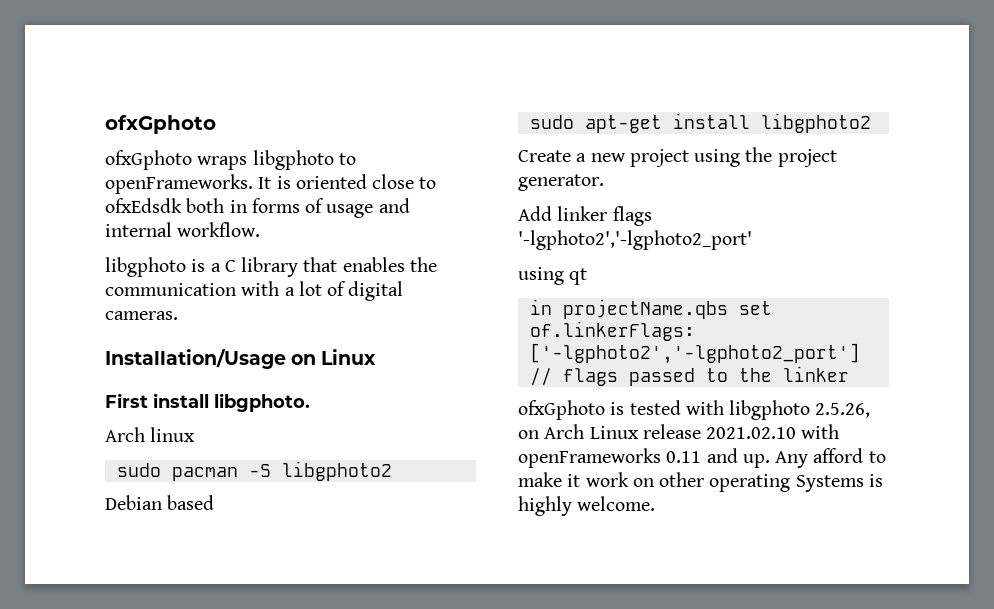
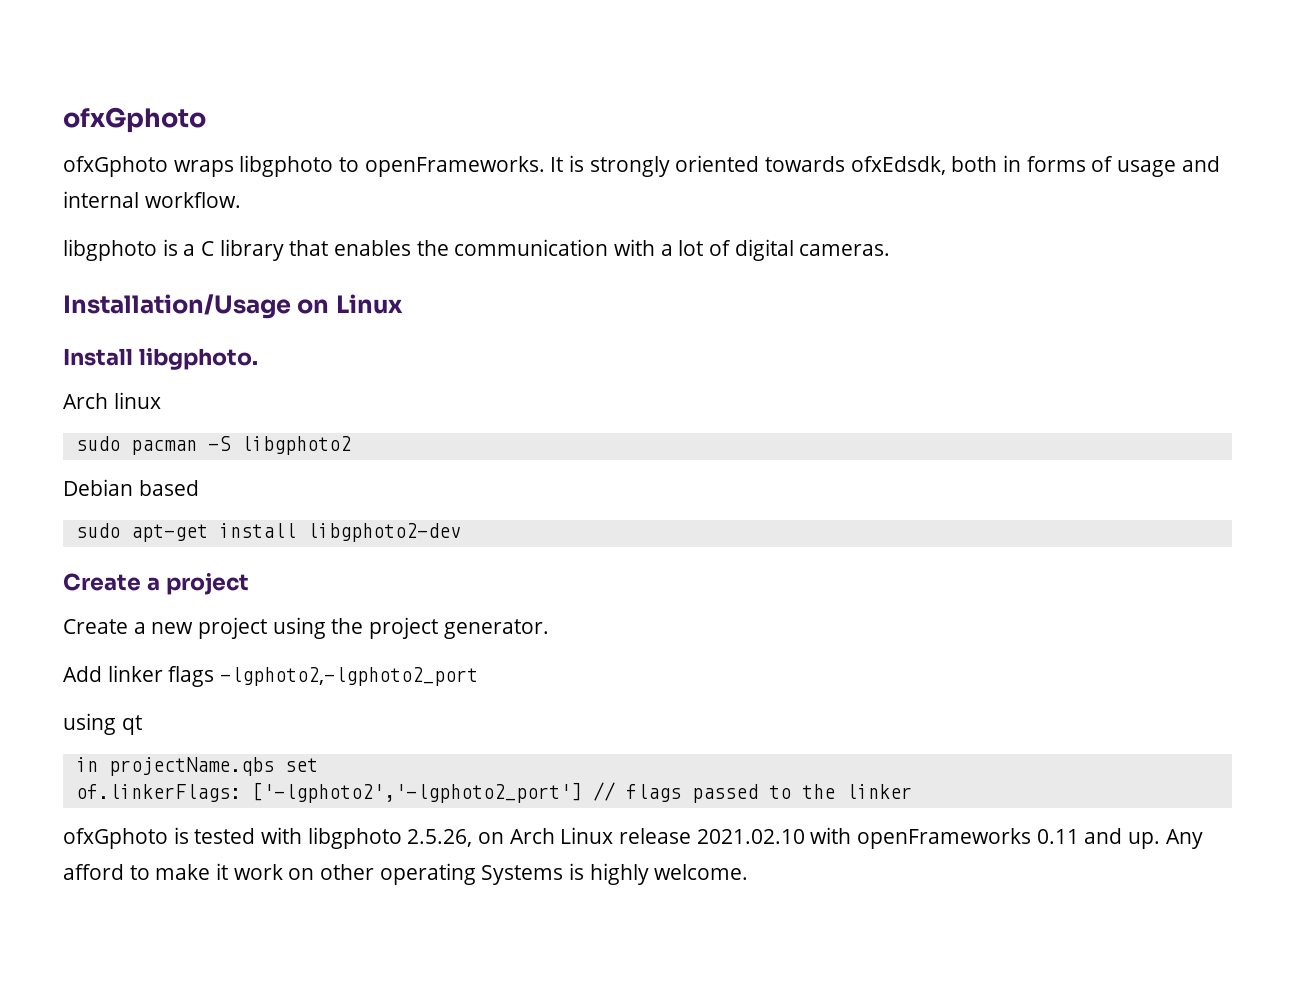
[295,174,437,189] [105,198,182,213] oriented close to ofxEdsdk -> [589,155,946,177] strongly oriented towards ofxEdsdk,
[105,393,209,408] First install -> [63,348,133,366] Install
[760,113,871,133] libgphoto2 -> [306,523,461,542] [63,573,249,595] libgphoto2-dev // Create a project
[518,230,752,250] '-lgphoto2','-lgphoto2_port' -> [220,667,479,686] -lgphoto2,-lgphoto2_port

